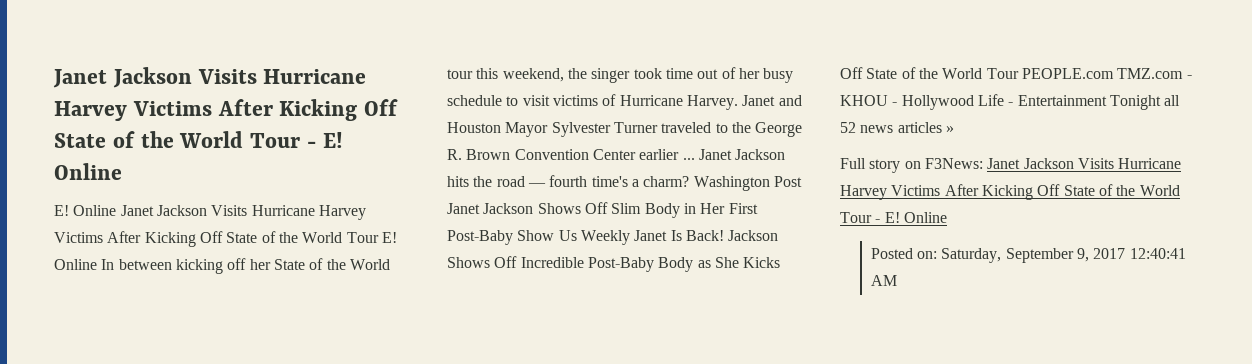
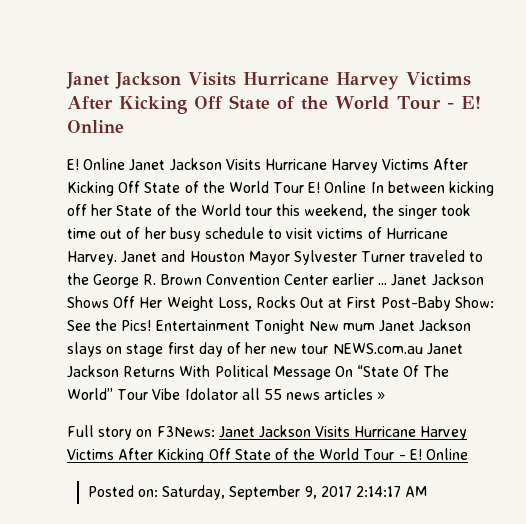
[447,175,802,191] [447,202,758,218] [447,230,779,245] [447,256,781,272] [840,67,1192,79] [840,94,1181,110] [840,122,856,133] hits the road — fourth time's a charm? Washington Post Janet Jackson Shows Off Slim Body in Her First Post-Baby Show Us Weekly Janet Is Back! Jackson Shows Off Incredible Post-Baby Body as She Kicks Off State of the World Tour PEOPLE.com TMZ.com - KHOU - Hollywood Life - Entertainment Tonight all 52 -> [67,296,494,311] [67,319,472,334] [67,342,463,357] [67,365,450,380] [67,388,282,400] Shows Off Her Weight Loss, Rocks Out at First Post-Baby Show: See the Pics! Entertainment Tonight New mum Janet Jackson slays on stage first day of her new tour NEWS.com.au Janet Jackson Returns With Political Message On “State Of The World” Tour Vibe Idolator all 55
[1129,248,1186,259] 12:40:41 -> [355,486,401,497] 2:14:17

